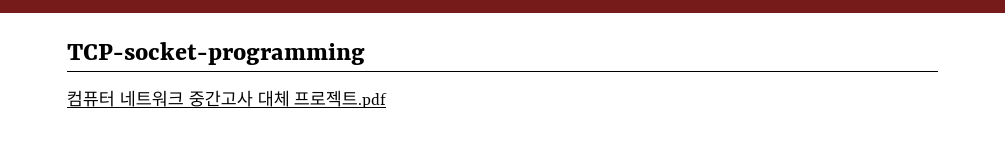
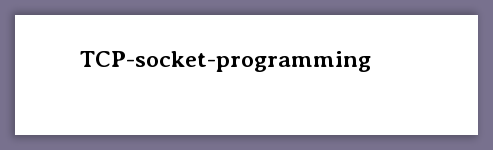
[67,90,388,108] // 컴퓨터 네트워크 중간고사 대체 프로젝트.pdf -> (371, 61) none

